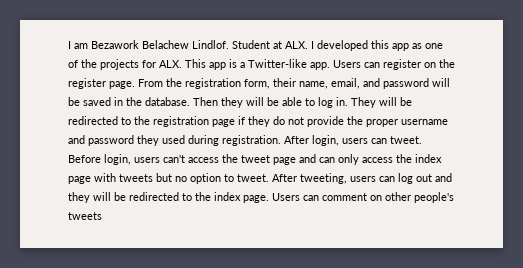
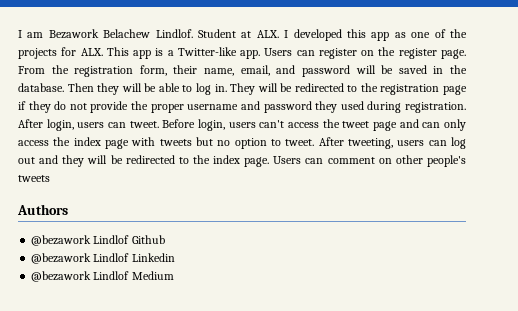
(102, 216) none -> [17,204,68,215] [31,235,165,246] [31,253,175,264] [31,271,174,282] // Authors // @bezawork Lindlof Github // @bezawork Lindlof Linkedin // @bezawork Lindlof Medium

